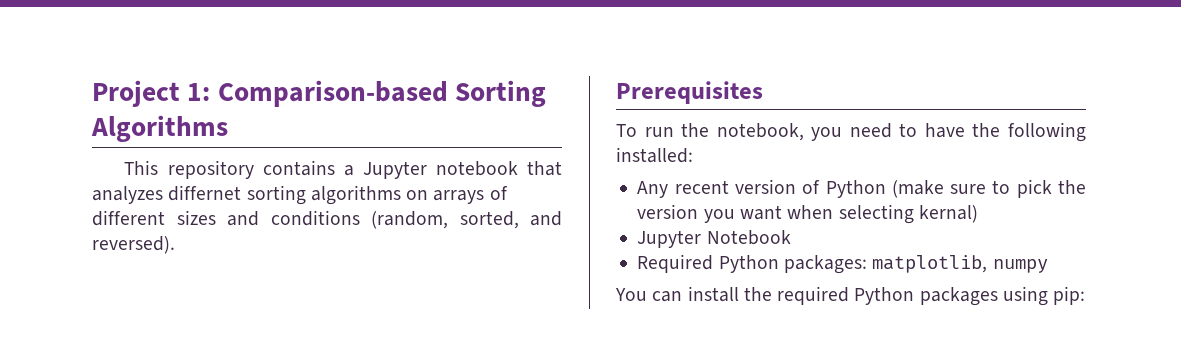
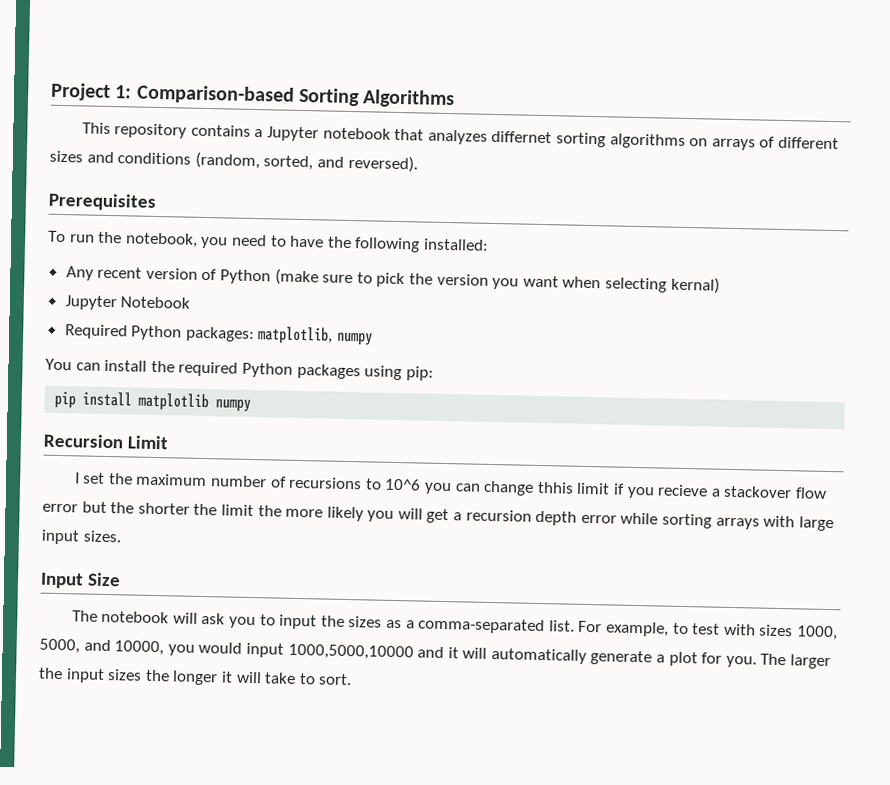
(1086, 295) none -> [54,390,252,412] [43,433,169,450] [74,472,827,499] [42,501,834,532] [41,529,122,545] [40,572,121,589] [71,610,838,641] [39,638,832,670] [38,667,353,686] // pip install matplotlib numpy // Recursion Limit // I set the maximum number of recursions to 10^6 you can change thhis limit if you recieve a stackover flow error but the shorter the limit the more likely you will get a recursion depth error while sorting arrays with large input sizes. // Input Size // The notebook will ask you to input the sizes as a comma-separated list. For example, to test with sizes 1000, 5000, and 10000, you would input 1000,5000,10000 and it will automatically generate a plot for you. The larger the input sizes the longer it will take to sort.

